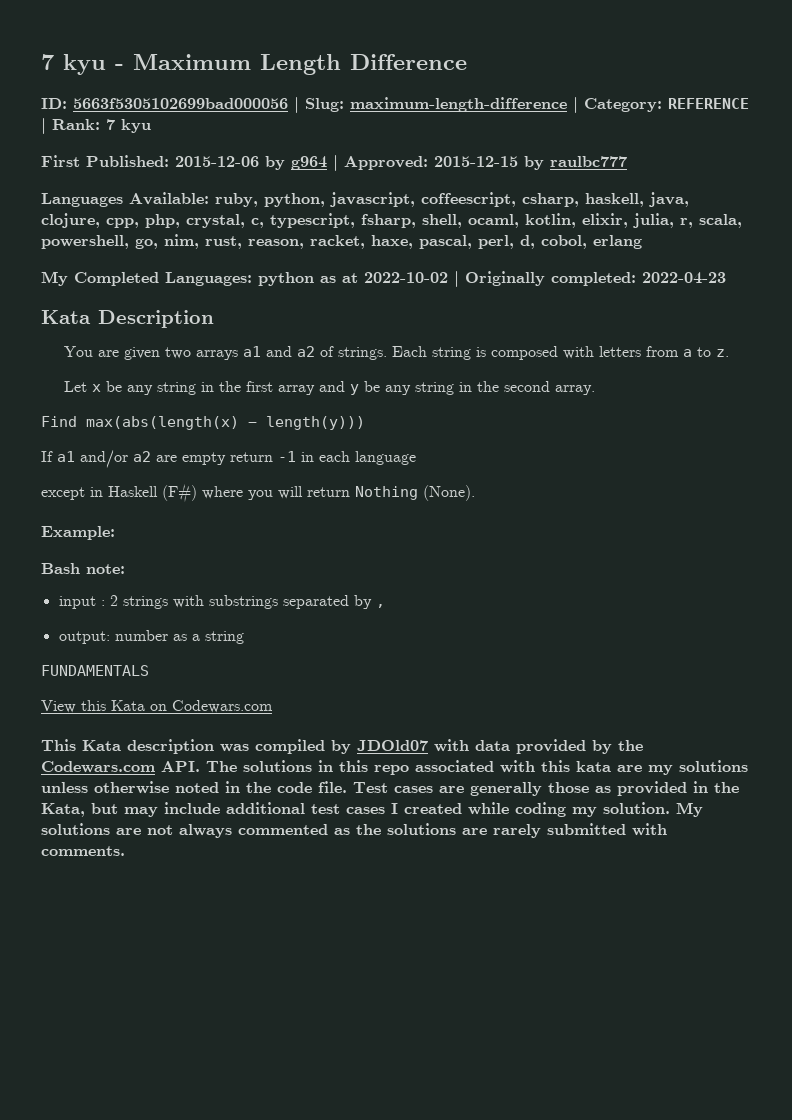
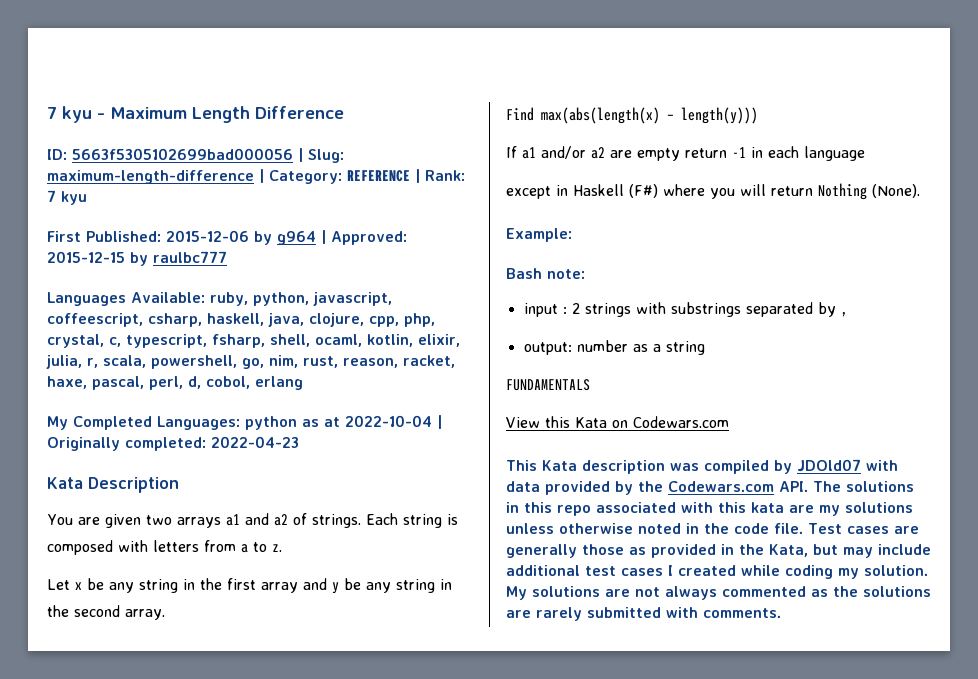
[364,272,448,283] 2022-10-02 -> [345,415,432,427] 2022-10-04

